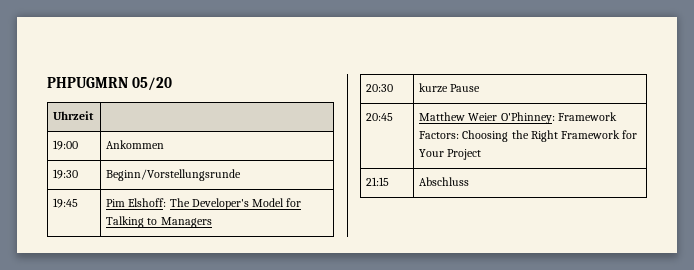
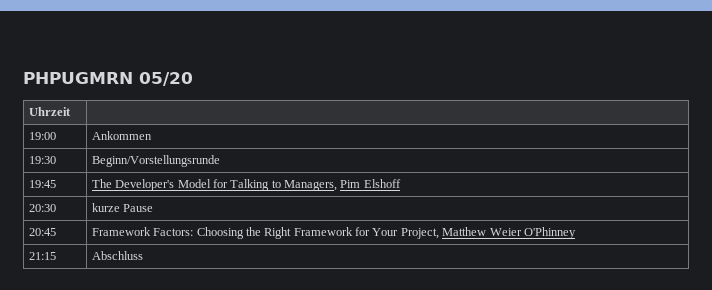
[106,198,167,207] Pim Elshoff: -> (56, 184) none
[160,217,212,228] Managers -> [284,179,401,191] Managers, Pim Elshoff
[419,112,555,124] Matthew Weier O'Phinney: -> (56, 232) none
[447,149,482,160] Project -> [400,227,576,239] Project, Matthew Weier O'Phinney

